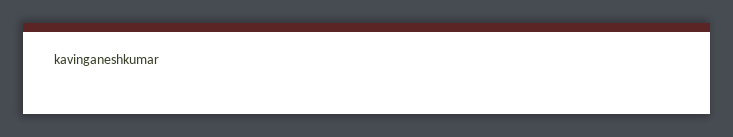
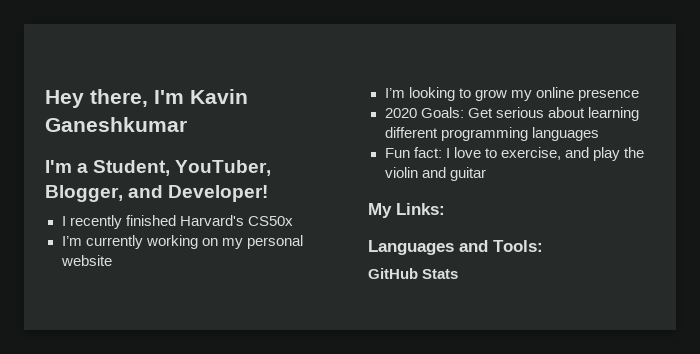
[54,54,159,66] kavinganeshkumar -> [45,89,248,108] [45,117,187,132] [45,160,272,176] [45,185,269,202] [61,215,293,229] [61,235,303,249] [60,255,112,266] [384,87,639,101] [384,107,639,121] [384,127,599,141] [384,147,644,161] [384,167,486,181] [368,203,445,218] [368,240,543,255] [368,268,459,279] Hey there, I'm Kavin Ganeshkumar // I'm a Student, YouTuber, Blogger, and Developer! // I recently finished Harvard's CS50x // I’m currently working on my personal website // I’m looking to grow my online presence // 2020 Goals: Get serious about learning different programming languages // Fun fact: I love to exercise, and play the violin and guitar // My Links: // Languages and Tools: // GitHub Stats

